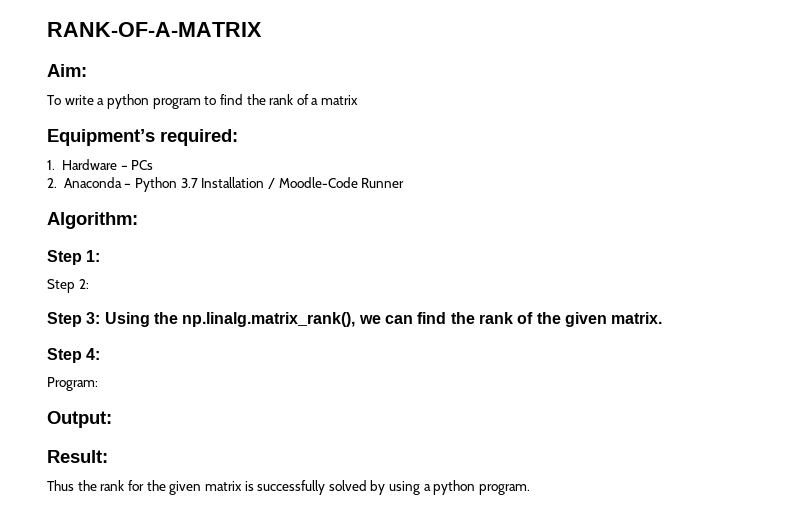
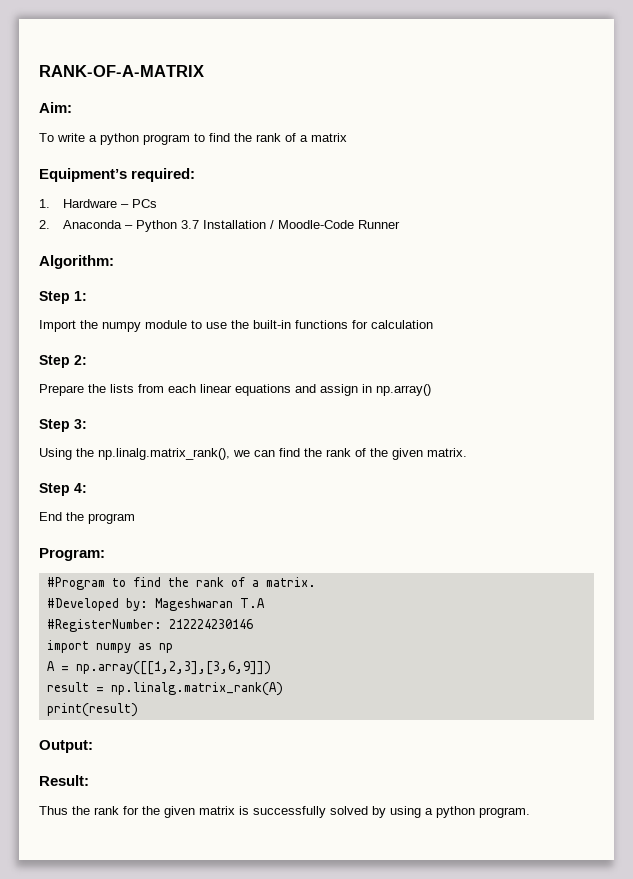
[47,279,89,293] Step 2: -> [39,320,433,332] [39,355,87,368] [39,384,431,396] Import the numpy module to use the built-in functions for calculation // Step 2: // Prepare the lists from each linear equations and assign in np.array()
(101, 318) none -> (87, 424) //
[47,377,98,391] Program: -> [39,512,135,524] [39,548,105,561] [46,577,316,590] [46,598,265,611] [46,619,253,632] [46,640,173,653] [46,661,271,675] [46,682,283,696] [46,703,138,717] End the program // Program: // #Program to find the rank of a matrix. // #Developed by: Mageshwaran T.A // #RegisterNumber: 212224230146 // import numpy as np // A = np.array([[1,2,3],[3,6,9]]) // result = np.linalg.matrix_rank(A) // print(result)

